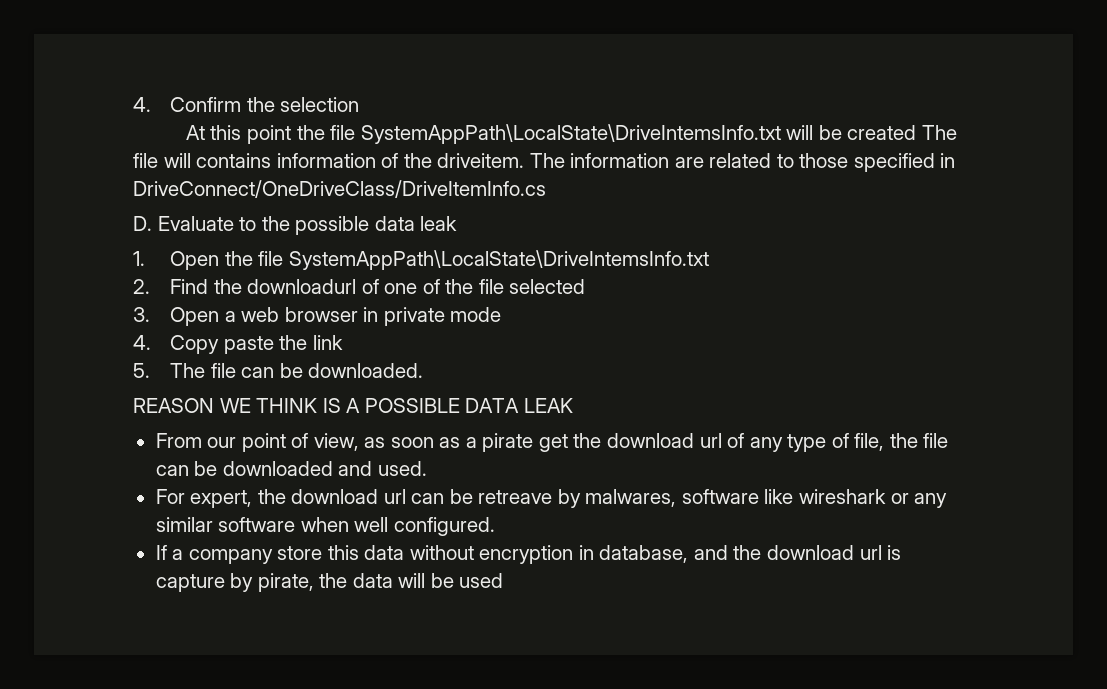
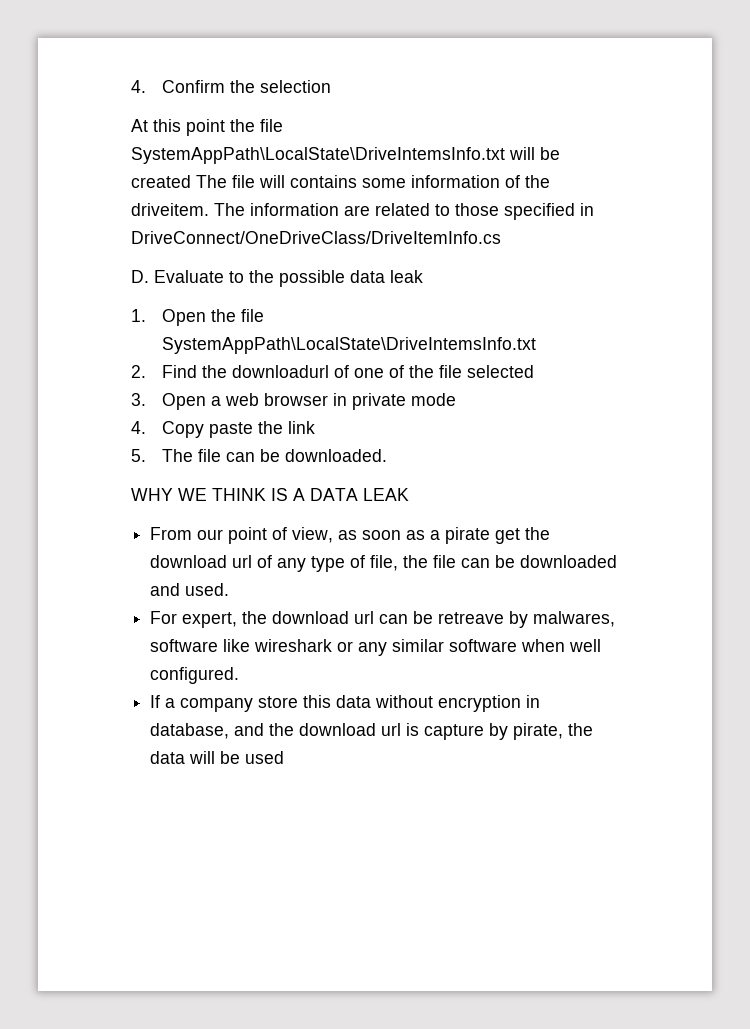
(272, 160) none -> [362,178,406,188] some
[133,398,214,413] REASON -> [131,488,173,501] WHY
[364,398,460,413] POSSIBLE -> (305, 494) none

